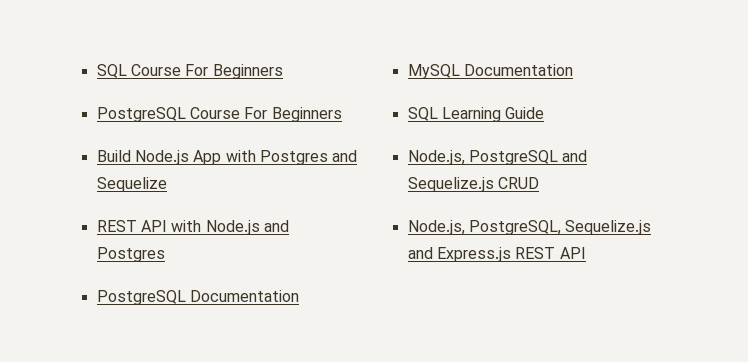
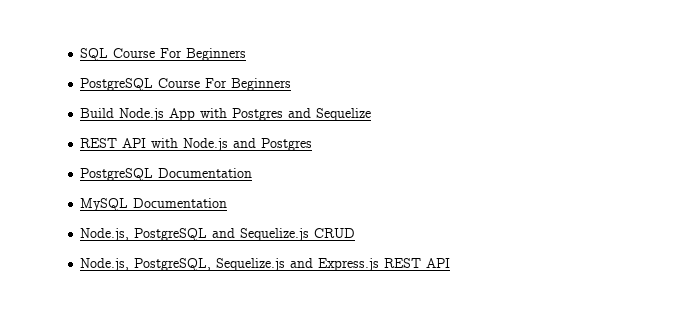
[407,107,545,122] // SQL Learning Guide -> (228, 203) none

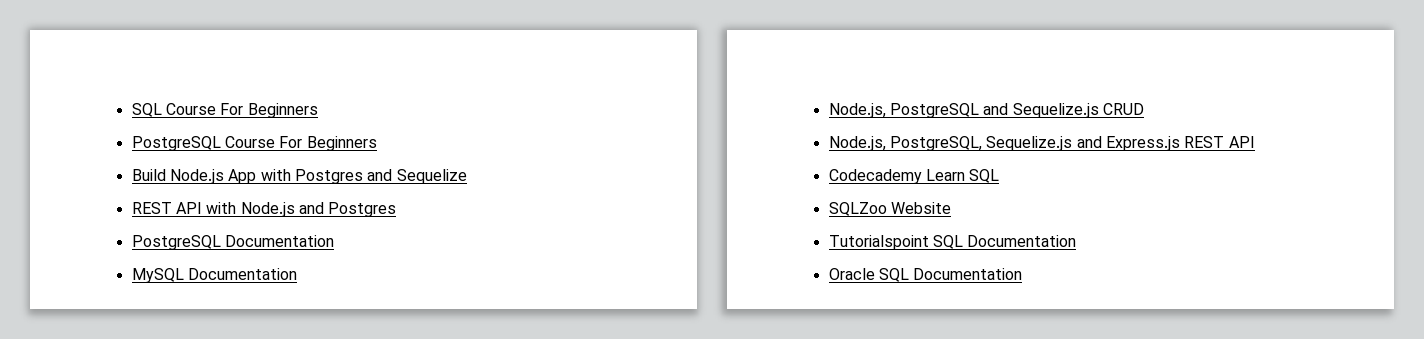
(451, 263) none -> [828,169,1000,184] [828,202,951,216] [828,235,1077,250] [828,268,1023,282] // Codecademy Learn SQL // SQLZoo Website // Tutorialspoint SQL Documentation // Oracle SQL Documentation

